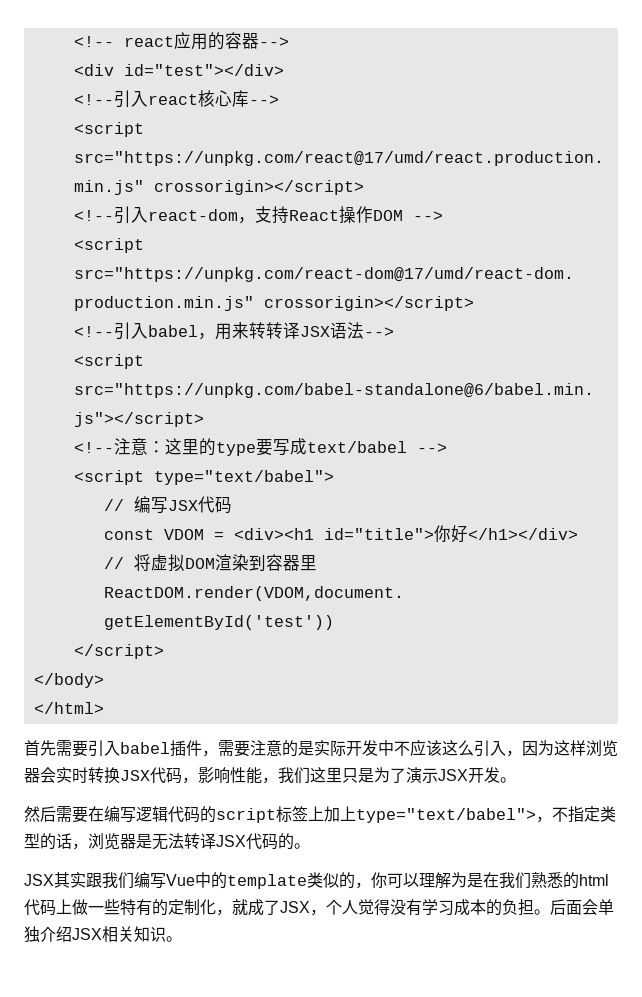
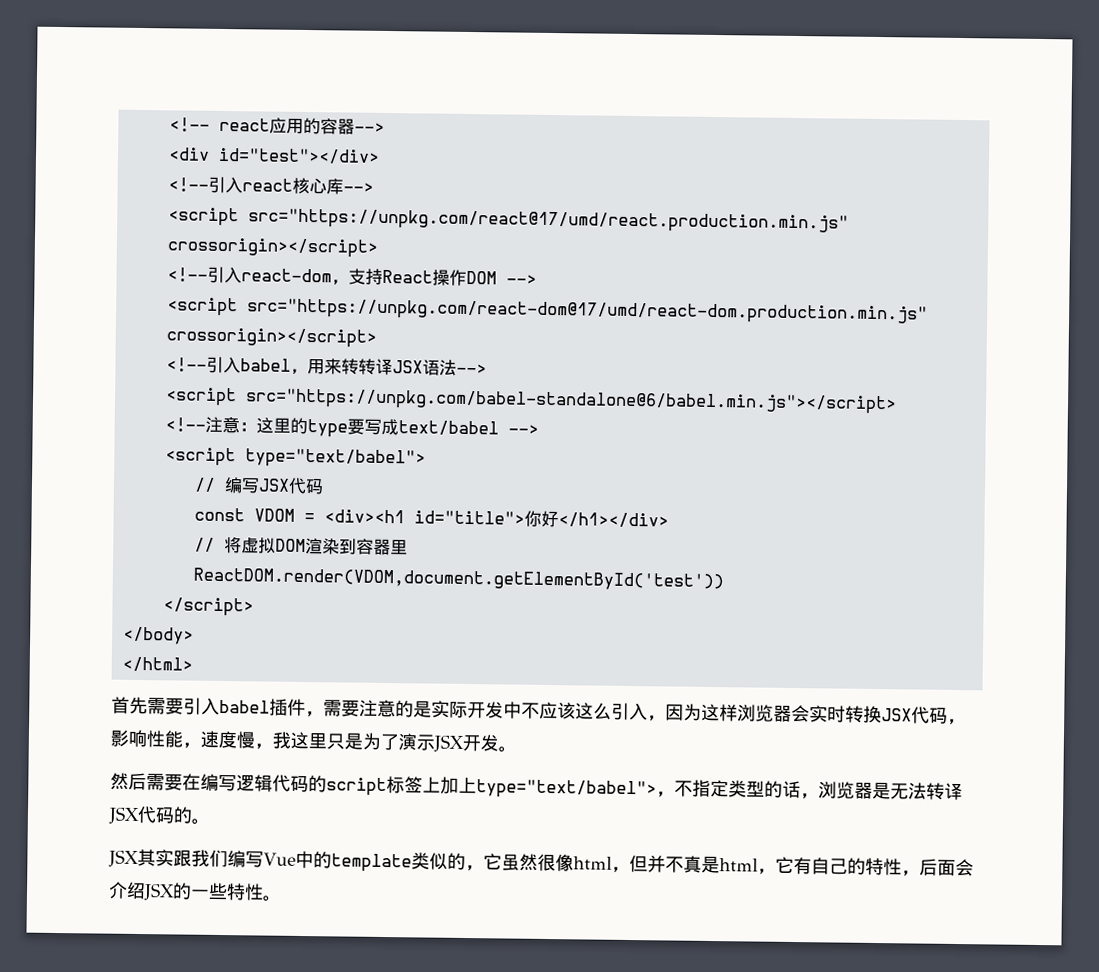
[278,767,310,784] 我们 -> [200,730,291,750] 速度慢，我
[371,872,609,889] [24,899,614,916] [24,926,166,943] 你可以理解为是在我们熟悉的html代码上做一些特有的定制化，就成了JSX，个人觉得没有学习成本的负担。后面会单独介绍JSX相关知识 -> [482,853,974,877] [108,881,264,901] 它虽然很像html，但并不真是html，它有自己的特性，后面会介绍JSX的一些特性

